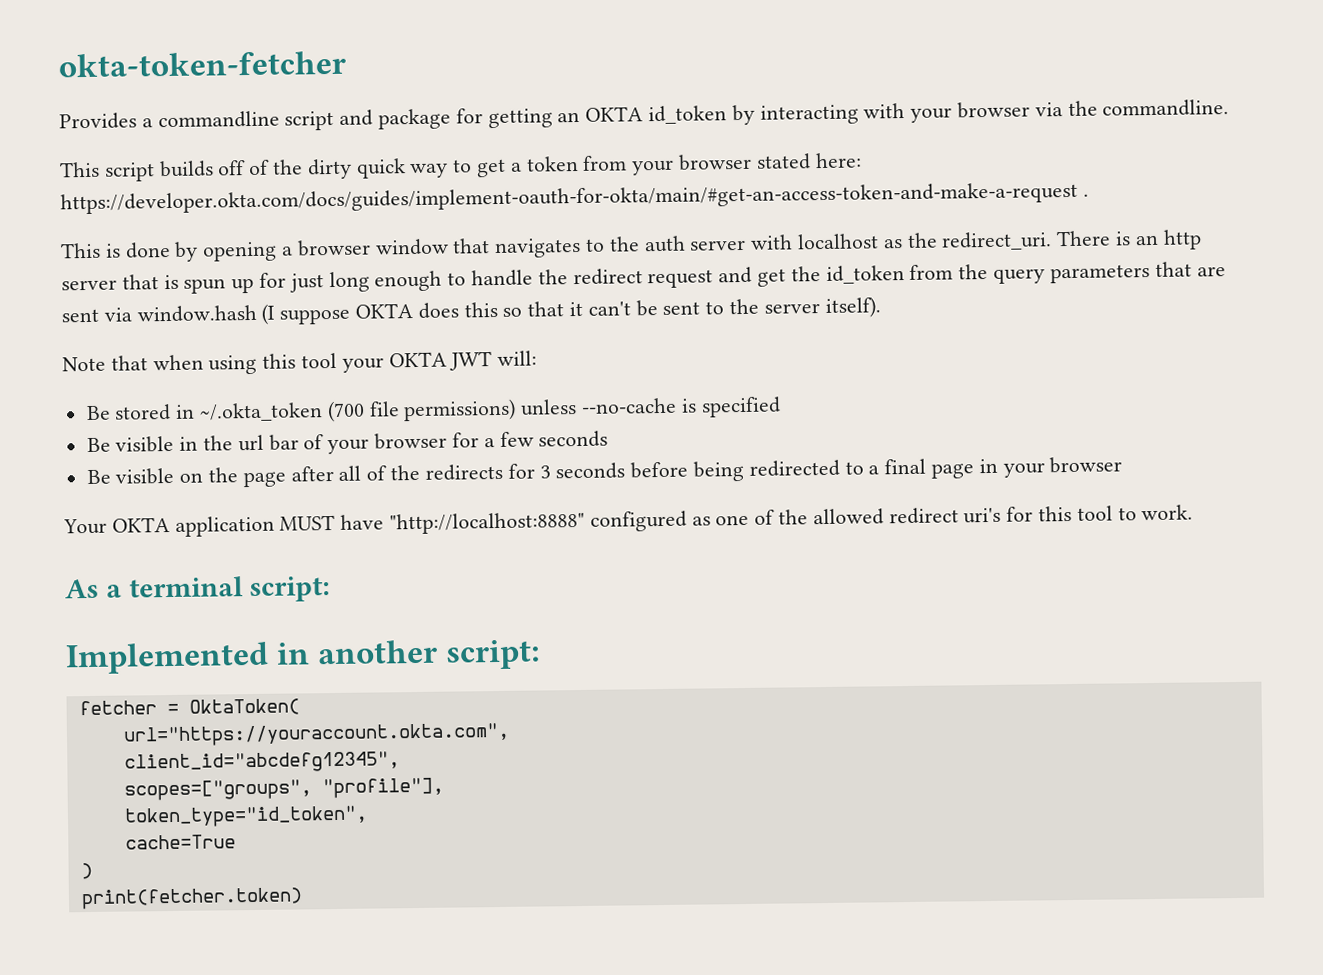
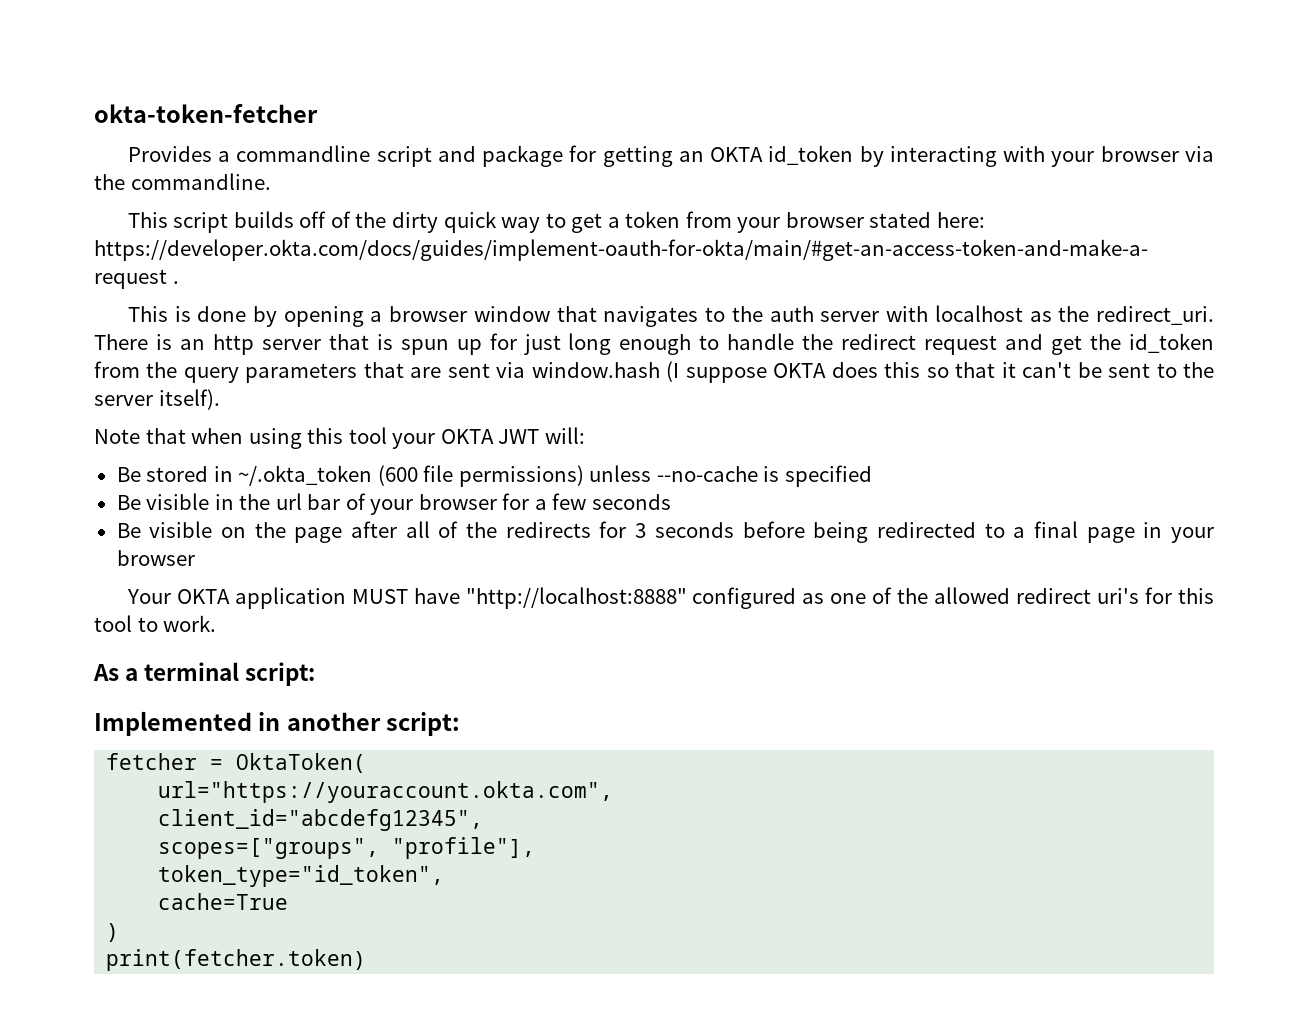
[326,400,365,423] (700 -> [377,465,418,486] (600

